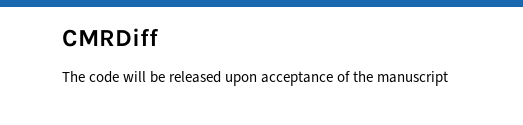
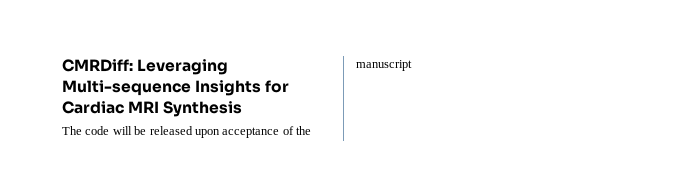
[62,28,159,47] CMRDiff -> [62,59,229,75] [62,80,290,96] [62,101,243,117] CMRDiff: Leveraging Multi-sequence Insights for Cardiac MRI Synthesis

